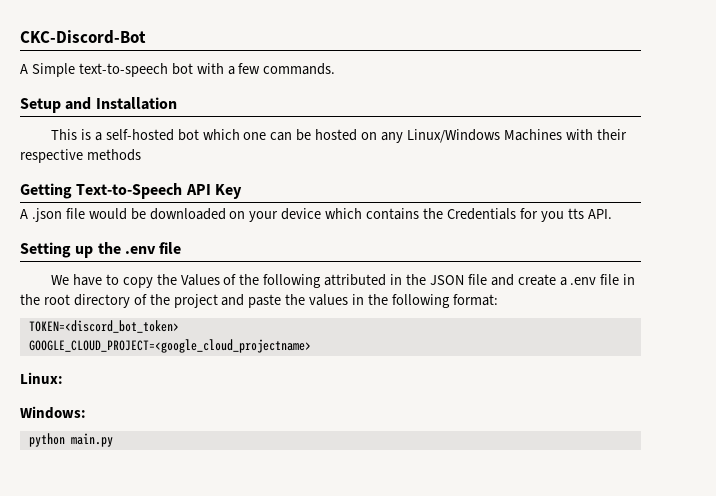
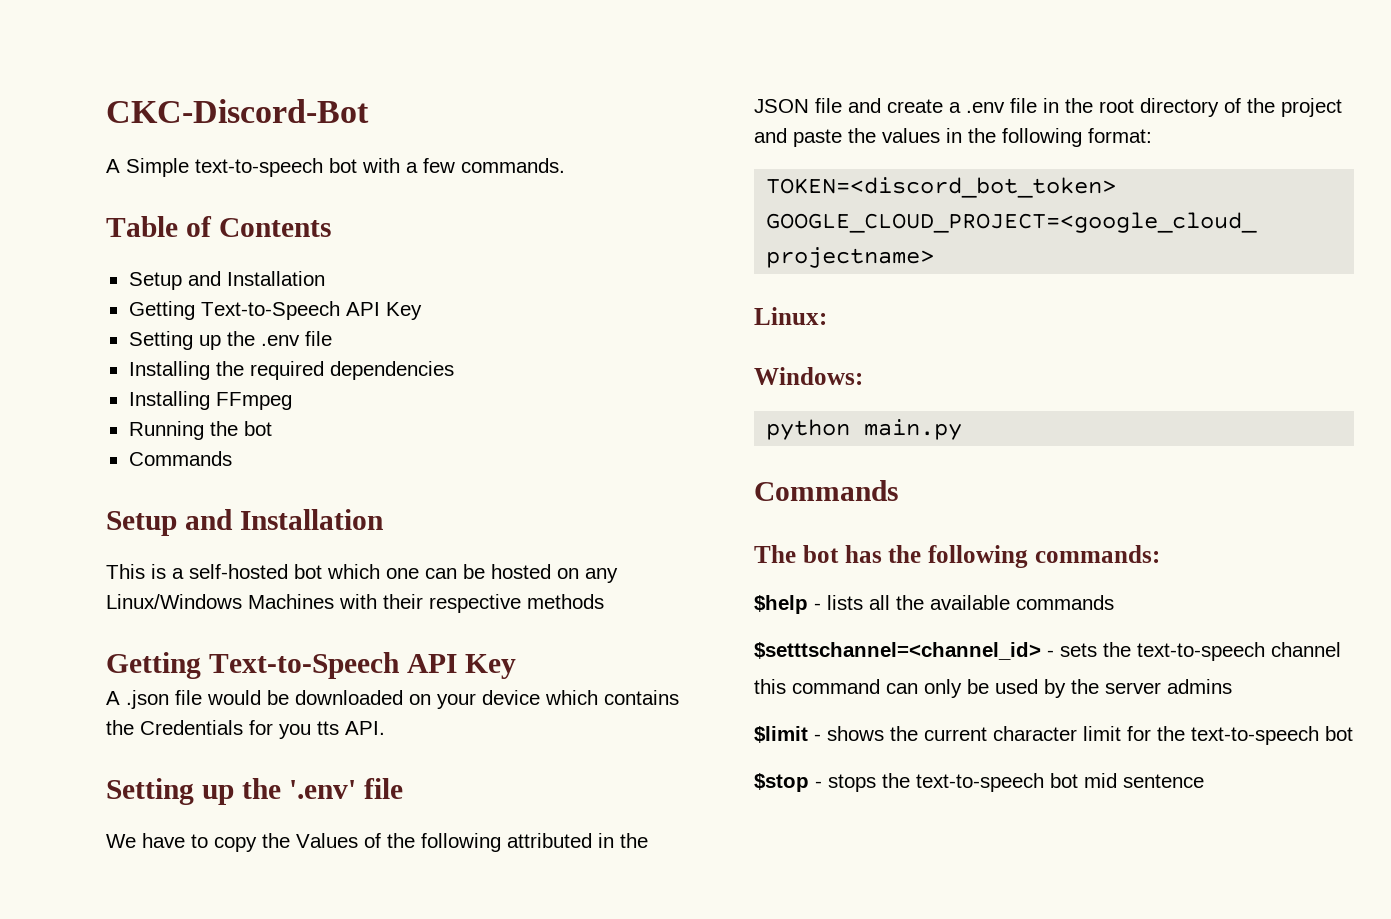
(336, 69) none -> [106,216,331,237] [128,271,325,290] [128,301,422,320] [128,331,332,350] [128,361,454,380] [128,391,292,410] [128,421,272,440] [128,451,232,466] // Table of Contents // Setup and Installation // Getting Text-to-Speech API Key // Setting up the .env file // Installing the required dependencies // Installing FFmpeg // Running the bot // Commands
[124,246,156,254] .env -> [288,780,356,799] '.env'
(113, 440) none -> [754,480,898,501] [754,545,1160,568] [754,595,1114,614] [754,642,1341,661] [754,679,1232,698] [754,726,1353,745] [754,773,1204,792] // Commands // The bot has the following commands: // $help - lists all the available commands // $setttschannel=<channel_id> - sets the text-to-speech channel // this command can only be used by the server admins // $limit - shows the current character limit for the text-to-speech bot // $stop - stops the text-to-speech bot mid sentence

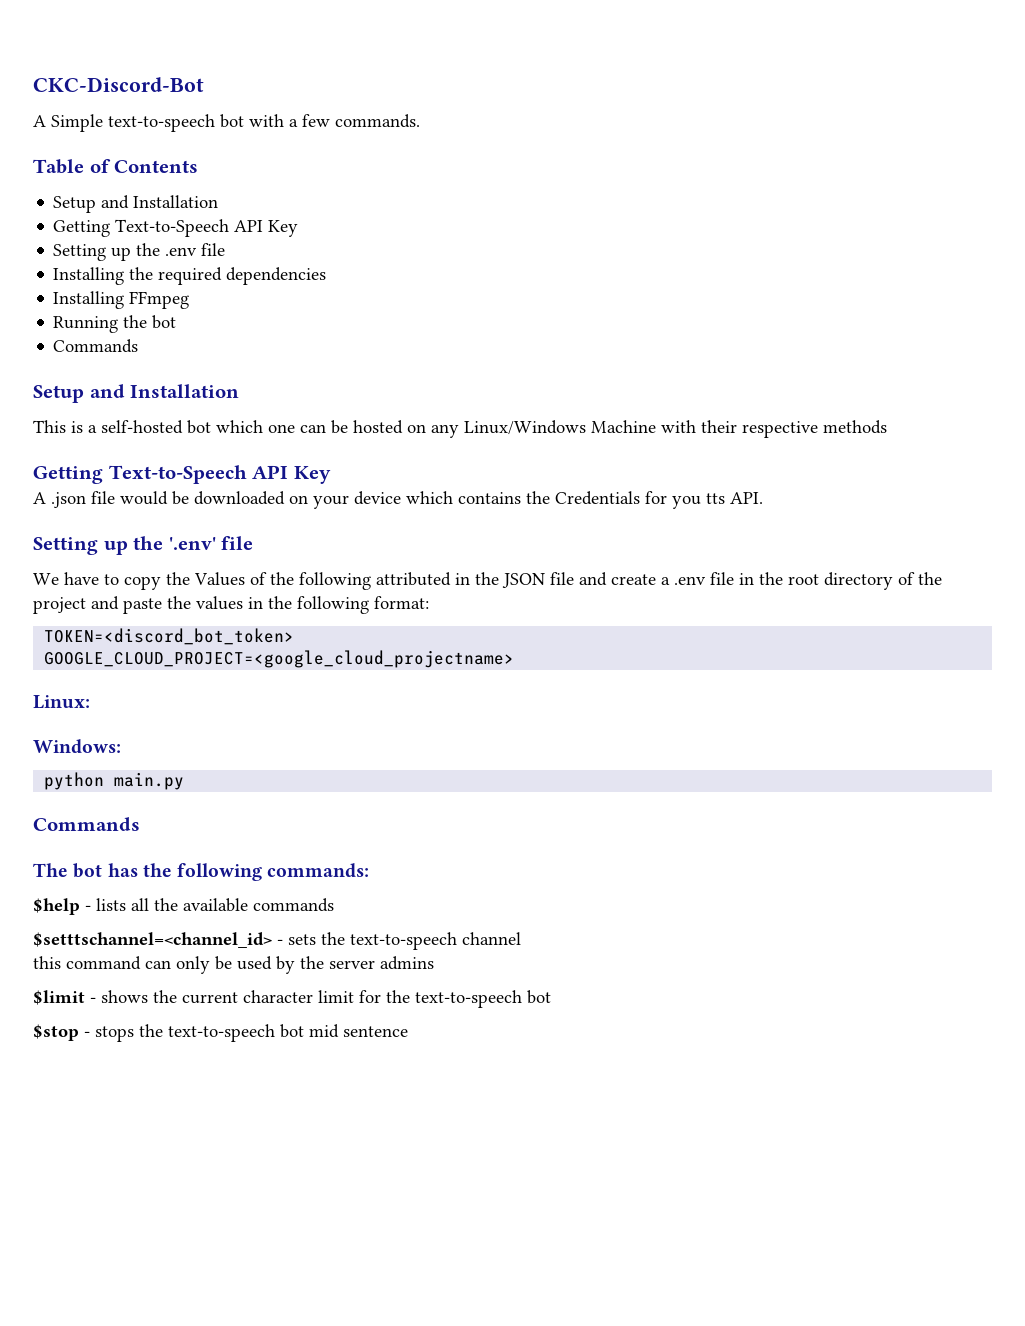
[248,594,334,609] Machines -> [591,420,656,433] Machine

